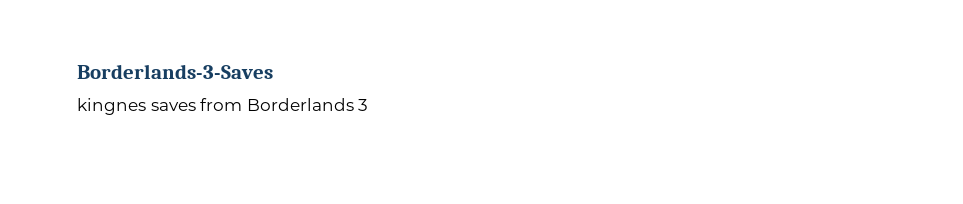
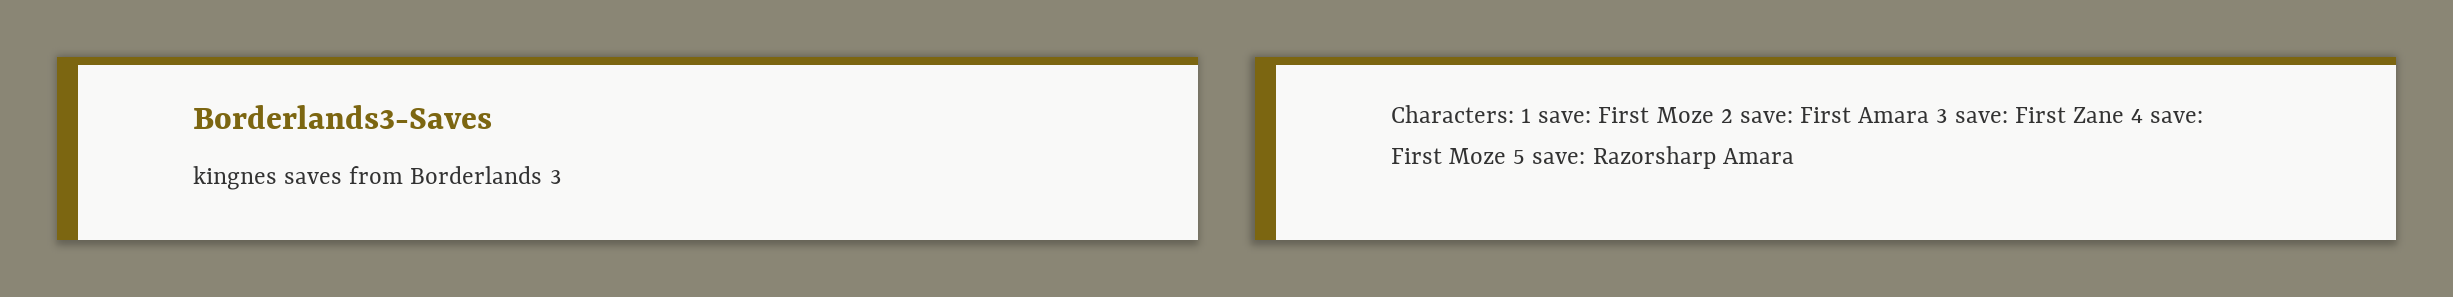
[77,64,273,79] Borderlands-3-Saves -> [193,105,492,129] Borderlands3-Saves
(369, 105) none -> [1391,105,2204,123] [1391,146,1794,169] // Characters: 1 save: First Moze 2 save: First Amara 3 save: First Zane 4 save: First Moze 5 save: Razorsharp Amara

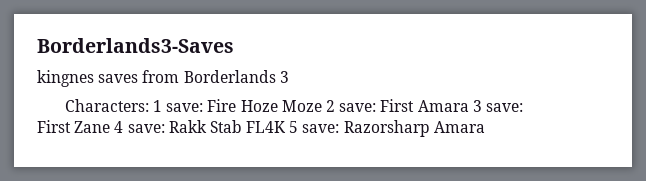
[1598,107,1650,123] First -> [207,99,278,112] Fire Hoze
[1391,148,1507,164] First Moze -> [168,120,287,133] Rakk Stab FL4K

